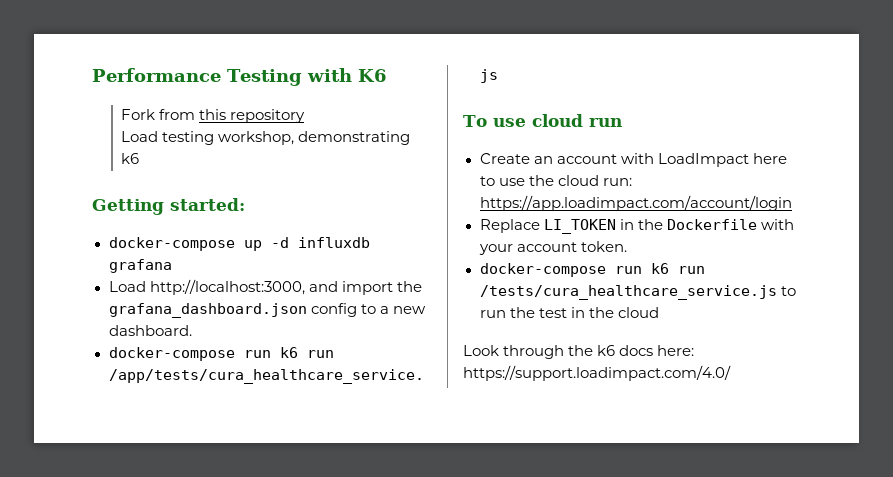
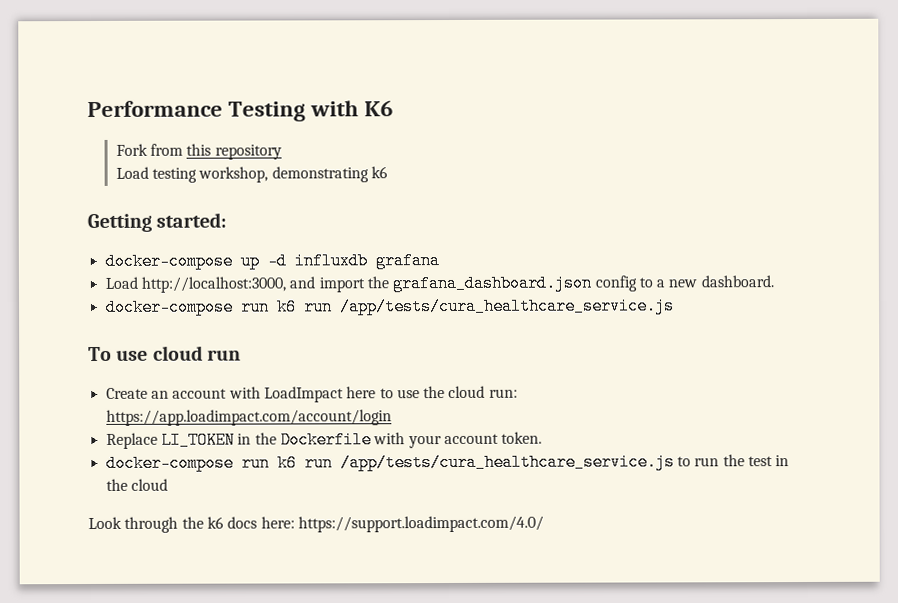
[479,285,777,300] /tests/cura_healthcare_service.js -> [339,453,675,472] /app/tests/cura_healthcare_service.js

